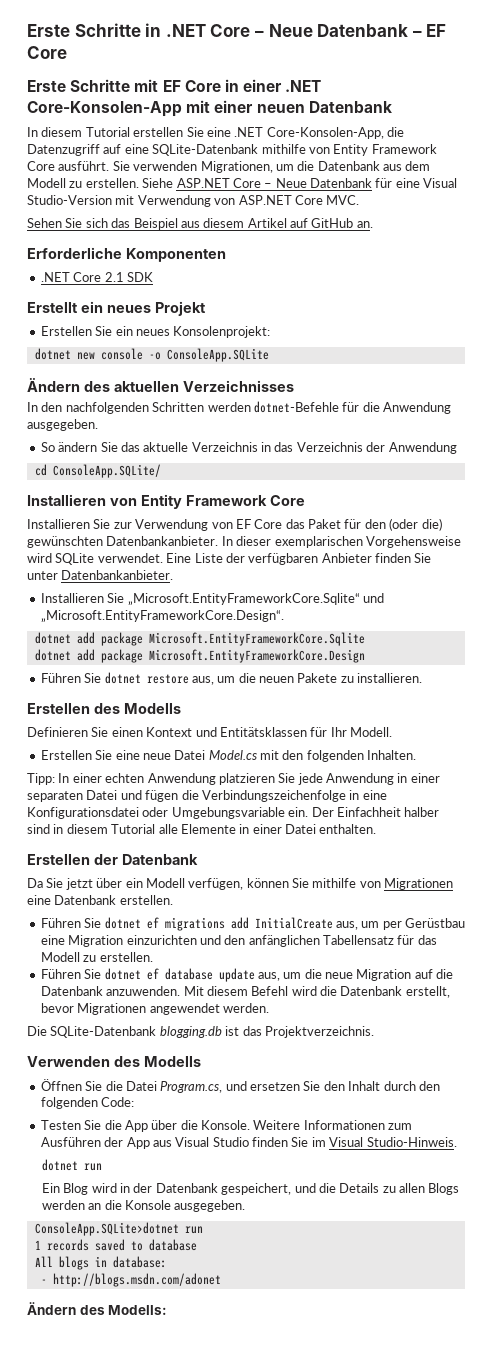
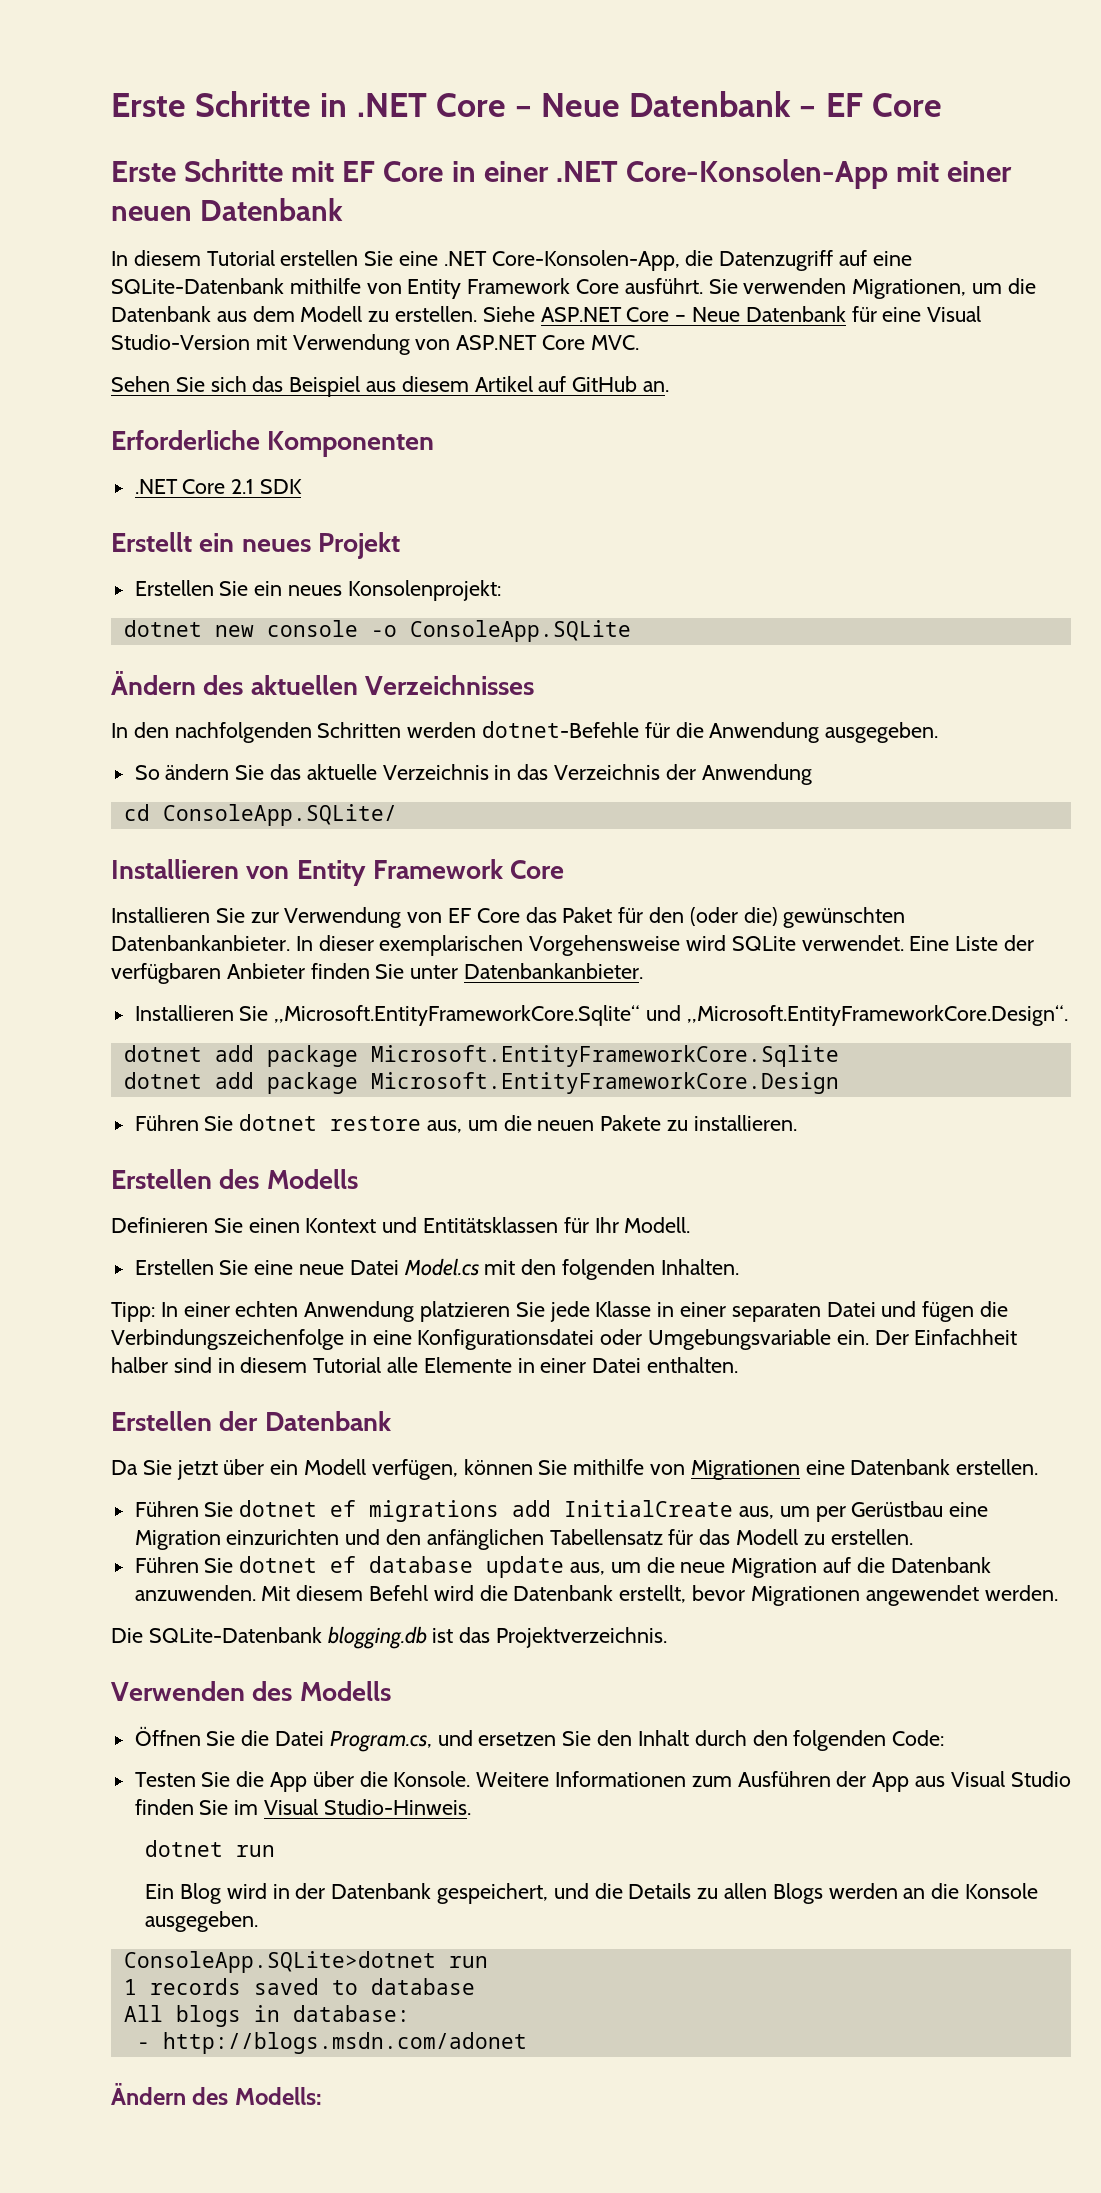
[326,773,394,785] Anwendung -> [595,1301,652,1317] Klasse

